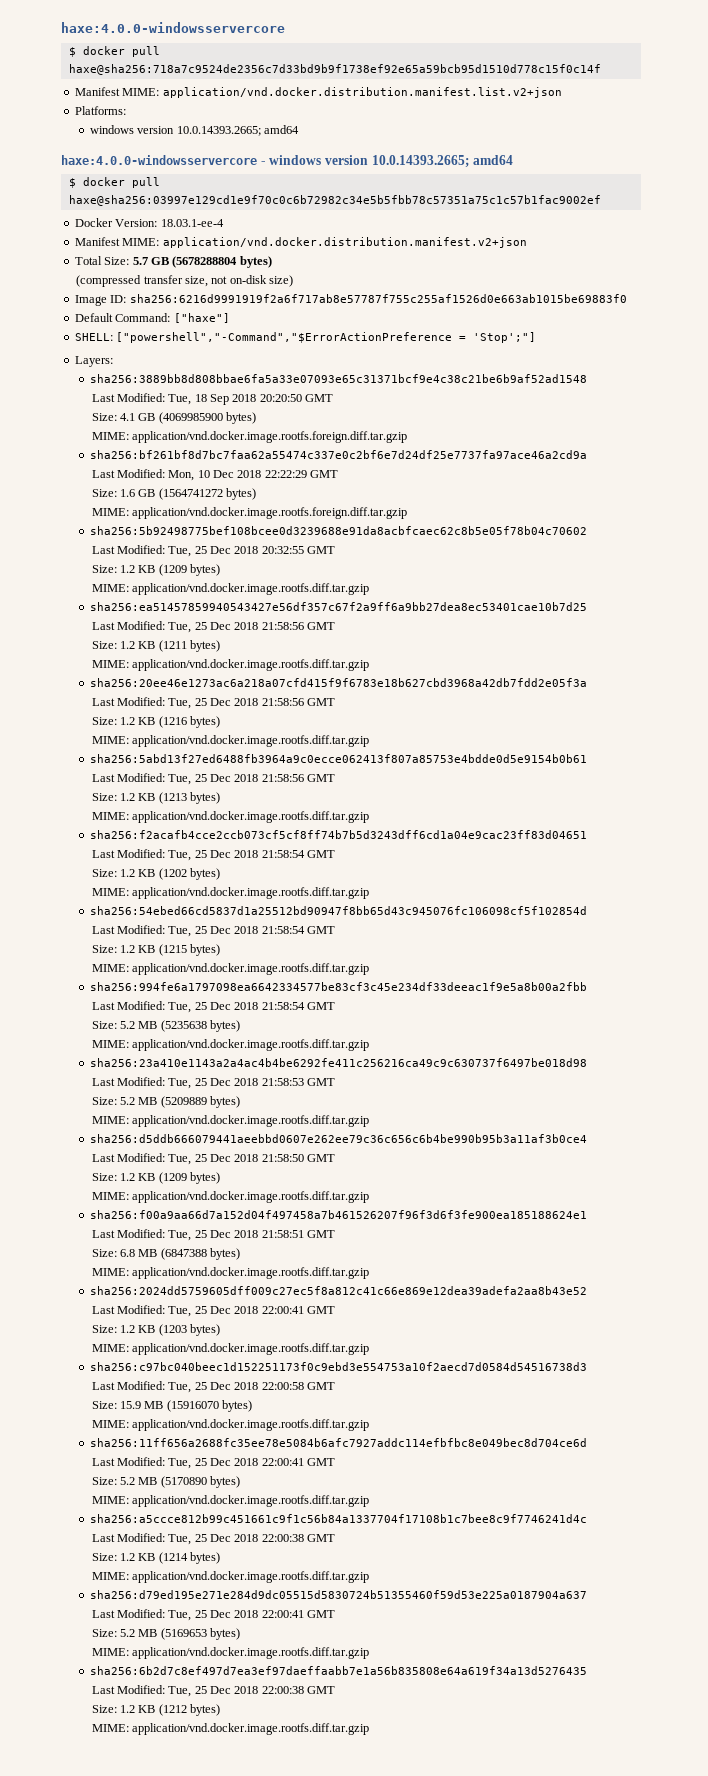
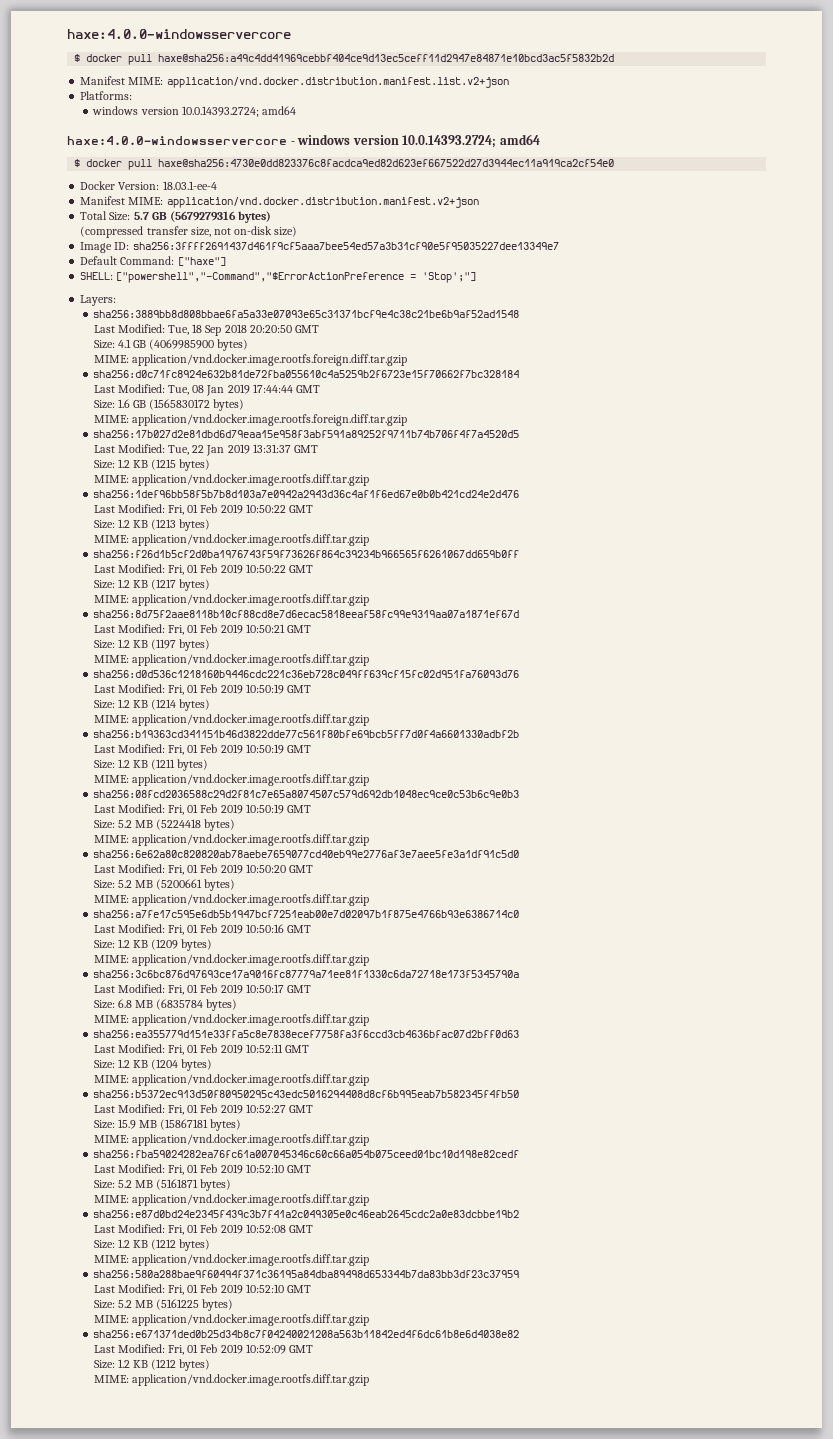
[68,64,601,75] haxe@sha256:718a7c9524de2356c7d33bd9b9f1738ef92e65a59bcb95d1510d778c15f0c14f -> [158,54,615,62] haxe@sha256:a49c4dd41969cebbf404ce9d13ec5ceff11d2947e84871e10bcd3ac5f5832b2d
[176,126,261,136] 10.0.14393.2665; -> [181,106,259,117] 10.0.14393.2724;
[371,155,470,168] 10.0.14393.2665; -> [402,135,497,148] 10.0.14393.2724;
[68,195,601,206] haxe@sha256:03997e129cd1e9f70c0c6b72982c34e5b5fbb78c57351a75c1c57b1fac9002ef -> [158,159,615,167] haxe@sha256:4730e0dd823376c8facdca9ed82d623ef667522d27d3944ec11a919ca2cf54e0
[172,256,238,268] (5678288804 -> [170,211,237,222] (5679279316
[129,294,627,303] sha256:6216d9991919f2a6f717ab8e57787f755c255af1526d0e663ab1015be69883f0 -> [132,242,559,250] sha256:3ffff2691437d461f9cf5aaa7bee54ed57a3b31cf90e5f95035227dee13349e7
[90,450,588,459] [91,469,307,481] sha256:bf261bf8d7bc7faa62a55474c337e0c2bf6e7d24df25e7737fa97ace46a2cd9a // Last Modified: Mon, 10 Dec 2018 22:22:29 -> [93,370,520,378] [93,384,293,396] sha256:d0c71fc8924e632b81de72fba055610c4a5259b2f6723e15f70662f7bc328184 // Last Modified: Tue, 08 Jan 2019 17:44:44
[158,488,257,500] [91,507,407,519] [90,526,588,535] [91,545,336,557] [91,564,221,576] [91,583,369,595] [90,602,588,611] [91,621,336,633] [91,640,221,652] [91,659,369,671] [90,678,588,687] [91,697,336,709] [91,716,221,728] [91,735,369,747] [90,754,588,763] [91,773,336,785] [91,792,221,804] [91,811,369,823] [90,830,588,839] [91,849,336,861] [91,868,221,880] [91,887,369,899] [90,906,588,915] [91,925,336,937] [91,944,221,956] [91,963,369,975] [90,982,588,991] [91,1001,336,1013] [91,1020,241,1032] [91,1039,369,1051] [90,1058,588,1067] [91,1077,336,1089] [91,1096,241,1108] [91,1115,369,1127] [90,1134,588,1143] [91,1153,336,1165] [91,1172,221,1184] [91,1191,369,1203] [90,1210,588,1219] [91,1229,336,1241] [91,1248,241,1260] [91,1267,369,1279] [90,1286,588,1295] [91,1305,336,1317] [91,1324,221,1336] [91,1343,369,1355] [90,1362,588,1371] [91,1381,336,1393] [91,1400,253,1412] [91,1419,369,1431] [90,1438,588,1447] [91,1457,336,1469] [91,1476,241,1488] [91,1495,369,1507] [90,1514,588,1523] [91,1533,336,1545] [91,1552,221,1564] [91,1571,369,1583] [90,1590,588,1599] [91,1609,336,1621] [91,1628,241,1640] [91,1647,369,1659] [90,1666,588,1675] [91,1685,336,1697] [91,1704,221,1716] [91,1723,369,1735] (1564741272 bytes) // MIME: application/vnd.docker.image.rootfs.foreign.diff.tar.gzip // sha256:5b92498775bef108bcee0d3239688e91da8acbfcaec62c8b5e05f78b04c70602 // Last Modified: Tue, 25 Dec 2018 20:32:55 GMT // Size: 1.2 KB (1209 bytes) // MIME: application/vnd.docker.image.rootfs.diff.tar.gzip // sha256:ea51457859940543427e56df357c67f2a9ff6a9bb27dea8ec53401cae10b7d25 // Last Modified: Tue, 25 Dec 2018 21:58:56 GMT // Size: 1.2 KB (1211 bytes) // MIME: application/vnd.docker.image.rootfs.diff.tar.gzip // sha256:20ee46e1273ac6a218a07cfd415f9f6783e18b627cbd3968a42db7fdd2e05f3a // Last Modified: Tue, 25 Dec 2018 21:58:56 GMT // Size: 1.2 KB (1216 bytes) // MIME: application/vnd.docker.image.rootfs.diff.tar.gzip // sha256:5abd13f27ed6488fb3964a9c0ecce062413f807a85753e4bdde0d5e9154b0b61 // Last Modified: Tue, 25 Dec 2018 21:58:56 GMT // Size: 1.2 KB (1213 bytes) // MIME: application/vnd.docker.image.rootfs.diff.tar.gzip // sha256:f2acafb4cce2ccb073cf5cf8ff74b7b5d3243dff6cd1a04e9cac23ff83d04651 // Last Modified: Tue, 25 Dec 2018 21:58:54 GMT // Size: 1.2 KB (1202 bytes) // MIME: application/vnd.docker.image.rootfs.diff.tar.gzip // sha256:54ebed66cd5837d1a25512bd90947f8bb65d43c945076fc106098cf5f102854d // Last Modified: Tue, 25 Dec 2018 21:58:54 GMT // Size: 1.2 KB (1215 bytes) // MIME: application/vnd.docker.image.rootfs.diff.tar.gzip // sha256:994fe6a1797098ea6642334577be83cf3c45e234df33deeac1f9e5a8b00a2fbb // Last Modified: Tue, 25 Dec 2018 21:58:54 GMT // Size: 5.2 MB (5235638 bytes) // MIME: application/vnd.docker.image.rootfs.diff.tar.gzip // sha256:23a410e1143a2a4ac4b4be6292fe411c256216ca49c9c630737f6497be018d98 // Last Modified: Tue, 25 Dec 2018 21:58:53 GMT // Size: 5.2 MB (5209889 bytes) // MIME: application/vnd.docker.image.rootfs.diff.tar.gzip // sha256:d5ddb666079441aeebbd0607e262ee79c36c656c6b4be990b95b3a11af3b0ce4 // Last Modified: Tue, 25 Dec 2018 21:58:50 GMT // Size: 1.2 KB (1209 bytes) // MIME: application/vnd.docker.image.rootfs.diff.tar.gzip // sha256:f00a9aa66d7a152d04f497458a7b461526207f96f3d6f3fe900ea185188624e1 // Last Modified: Tue, 25 Dec 2018 21:58:51 GMT // Size: 6.8 MB (6847388 bytes) // MIME: application/vnd.docker.image.rootfs.diff.tar.gzip // sha256:2024dd5759605dff009c27ec5f8a812c41c66e869e12dea39adefa2aa8b43e52 // Last Modified: Tue, 25 Dec 2018 22:00:41 GMT // Size: 1.2 KB (1203 bytes) // MIME: application/vnd.docker.image.rootfs.diff.tar.gzip // sha256:c97bc040beec1d152251173f0c9ebd3e554753a10f2aecd7d0584d54516738d3 // Last Modified: Tue, 25 Dec 2018 22:00:58 GMT // Size: 15.9 MB (15916070 bytes) // MIME: application/vnd.docker.image.rootfs.diff.tar.gzip // sha256:11ff656a2688fc35ee78e5084b6afc7927addc114efbfbc8e049bec8d704ce6d // Last Modified: Tue, 25 Dec 2018 22:00:41 GMT // Size: 5.2 MB (5170890 bytes) // MIME: application/vnd.docker.image.rootfs.diff.tar.gzip // sha256:a5ccce812b99c451661c9f1c56b84a1337704f17108b1c7bee8c9f7746241d4c // Last Modified: Tue, 25 Dec 2018 22:00:38 GMT // Size: 1.2 KB (1214 bytes) // MIME: application/vnd.docker.image.rootfs.diff.tar.gzip // sha256:d79ed195e271e284d9dc05515d5830724b51355460f59d53e225a0187904a637 // Last Modified: Tue, 25 Dec 2018 22:00:41 GMT // Size: 5.2 MB (5169653 bytes) // MIME: application/vnd.docker.image.rootfs.diff.tar.gzip // sha256:6b2d7c8ef497d7ea3ef97daeffaabb7e1a56b835808e64a619f34a13d5276435 // Last Modified: Tue, 25 Dec 2018 22:00:38 GMT // Size: 1.2 KB (1212 bytes) // MIME: application/vnd.docker.image.rootfs.diff.tar.gzip -> [149,399,245,411] [93,414,407,426] [93,430,520,438] [93,444,319,456] [93,459,211,471] [93,474,369,486] [93,490,520,498] [93,504,314,515] [93,519,211,531] [93,534,369,546] [93,550,520,558] [93,564,314,575] [93,579,211,591] [93,594,369,606] [93,610,520,618] [93,624,312,635] [93,639,211,651] [93,654,369,666] [93,670,520,678] [93,684,312,695] [93,699,211,711] [93,714,369,726] [93,730,520,738] [93,744,312,755] [93,759,209,771] [93,774,369,786] [93,790,520,798] [93,804,312,815] [93,819,236,831] [93,834,369,846] [93,850,520,858] [93,864,314,875] [93,879,236,891] [93,894,369,906] [93,910,520,918] [93,924,312,935] [93,939,213,951] [93,954,369,966] [93,970,520,978] [93,984,312,995] [93,999,238,1011] [93,1014,369,1026] [93,1030,520,1038] [93,1044,310,1055] [93,1059,213,1071] [93,1074,369,1086] [93,1090,520,1098] [93,1104,314,1115] [93,1119,242,1131] [93,1134,369,1146] [93,1150,520,1158] [93,1164,312,1175] [93,1179,232,1191] [93,1194,369,1206] [93,1210,520,1218] [93,1224,314,1235] [93,1239,211,1251] [93,1254,369,1266] [93,1270,520,1278] [93,1284,312,1295] [93,1299,234,1311] [93,1314,369,1326] [93,1330,520,1338] [93,1344,314,1355] [93,1359,211,1371] [93,1374,369,1386] (1565830172 bytes) // MIME: application/vnd.docker.image.rootfs.foreign.diff.tar.gzip // sha256:17b027d2e81dbd6d79eaa15e958f3abf591a89252f9711b74b706f4f7a4520d5 // Last Modified: Tue, 22 Jan 2019 13:31:37 GMT // Size: 1.2 KB (1215 bytes) // MIME: application/vnd.docker.image.rootfs.diff.tar.gzip // sha256:1def96bb58f5b7b8d103a7e0942a2943d36c4af1f6ed67e0b0b421cd24e2d476 // Last Modified: Fri, 01 Feb 2019 10:50:22 GMT // Size: 1.2 KB (1213 bytes) // MIME: application/vnd.docker.image.rootfs.diff.tar.gzip // sha256:f26d1b5cf2d0ba1976743f59f73626f864c39234b966565f6261067dd659b0ff // Last Modified: Fri, 01 Feb 2019 10:50:22 GMT // Size: 1.2 KB (1217 bytes) // MIME: application/vnd.docker.image.rootfs.diff.tar.gzip // sha256:8d75f2aae8118b10cf88cd8e7d6ecac5818eeaf58fc99e9319aa07a1871ef67d // Last Modified: Fri, 01 Feb 2019 10:50:21 GMT // Size: 1.2 KB (1197 bytes) // MIME: application/vnd.docker.image.rootfs.diff.tar.gzip // sha256:d0d536c1218160b9446cdc221c36eb728c049ff639cf15fc02d951fa76093d76 // Last Modified: Fri, 01 Feb 2019 10:50:19 GMT // Size: 1.2 KB (1214 bytes) // MIME: application/vnd.docker.image.rootfs.diff.tar.gzip // sha256:b19363cd341151b46d3822dde77c561f80bfe69bcb5ff7d0f4a6601330adbf2b // Last Modified: Fri, 01 Feb 2019 10:50:19 GMT // Size: 1.2 KB (1211 bytes) // MIME: application/vnd.docker.image.rootfs.diff.tar.gzip // sha256:08fcd2036588c29d2f81c7e65a8074507c579d692db1048ec9ce0c53b6c9e0b3 // Last Modified: Fri, 01 Feb 2019 10:50:19 GMT // Size: 5.2 MB (5224418 bytes) // MIME: application/vnd.docker.image.rootfs.diff.tar.gzip // sha256:6e62a80c820820ab78aebe7659077cd40eb99e2776af3e7aee5fe3a1df91c5d0 // Last Modified: Fri, 01 Feb 2019 10:50:20 GMT // Size: 5.2 MB (5200661 bytes) // MIME: application/vnd.docker.image.rootfs.diff.tar.gzip // sha256:a7fe17c595e6db5b1947bcf7251eab00e7d02097b1f875e4766b93e6386714c0 // Last Modified: Fri, 01 Feb 2019 10:50:16 GMT // Size: 1.2 KB (1209 bytes) // MIME: application/vnd.docker.image.rootfs.diff.tar.gzip // sha256:3c6bc876d97693ce17a9016fc87779a71ee81f1330c6da72718e173f5345790a // Last Modified: Fri, 01 Feb 2019 10:50:17 GMT // Size: 6.8 MB (6835784 bytes) // MIME: application/vnd.docker.image.rootfs.diff.tar.gzip // sha256:ea355779d151e33ffa5c8e7838ecef7758fa3f6ccd3cb4636bfac07d2bff0d63 // Last Modified: Fri, 01 Feb 2019 10:52:11 GMT // Size: 1.2 KB (1204 bytes) // MIME: application/vnd.docker.image.rootfs.diff.tar.gzip // sha256:b5372ec913d50f80950295c43edc5016294408d8cf6b995eab7b582345f4fb50 // Last Modified: Fri, 01 Feb 2019 10:52:27 GMT // Size: 15.9 MB (15867181 bytes) // MIME: application/vnd.docker.image.rootfs.diff.tar.gzip // sha256:fba59024282ea76fc61a007045346c60c66a054b075ceed01bc10d198e82cedf // Last Modified: Fri, 01 Feb 2019 10:52:10 GMT // Size: 5.2 MB (5161871 bytes) // MIME: application/vnd.docker.image.rootfs.diff.tar.gzip // sha256:e87d0bd24e2345f439c3b7f41a2c049305e0c46eab2645cdc2a0e83dcbbe19b2 // Last Modified: Fri, 01 Feb 2019 10:52:08 GMT // Size: 1.2 KB (1212 bytes) // MIME: application/vnd.docker.image.rootfs.diff.tar.gzip // sha256:580a288bae9f60494f371c36195a84dba89498d653344b7da83bb3df23c37959 // Last Modified: Fri, 01 Feb 2019 10:52:10 GMT // Size: 5.2 MB (5161225 bytes) // MIME: application/vnd.docker.image.rootfs.diff.tar.gzip // sha256:e671371ded0b25d34b8c7f04240021208a563b11842ed4f6dc61b8e6d4038e82 // Last Modified: Fri, 01 Feb 2019 10:52:09 GMT // Size: 1.2 KB (1212 bytes) // MIME: application/vnd.docker.image.rootfs.diff.tar.gzip

